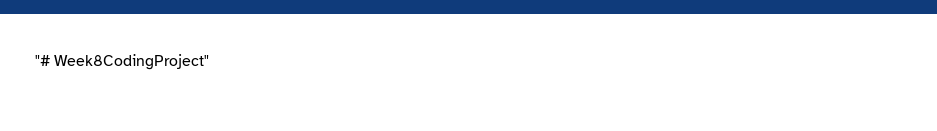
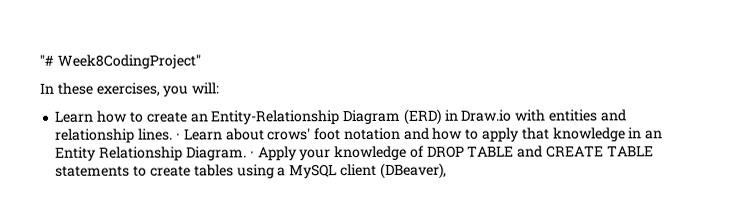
(210, 62) none -> [39,82,220,97] [55,108,627,125] [55,127,664,143] [55,145,654,161] [55,162,447,179] // In these exercises, you will: // Learn how to create an Entity-Relationship Diagram (ERD) in Draw.io with entities and relationship lines. · Learn about crows' foot notation and how to apply that knowledge in an Entity Relationship Diagram. · Apply your knowledge of DROP TABLE and CREATE TABLE statements to create tables using a MySQL client (DBeaver),

